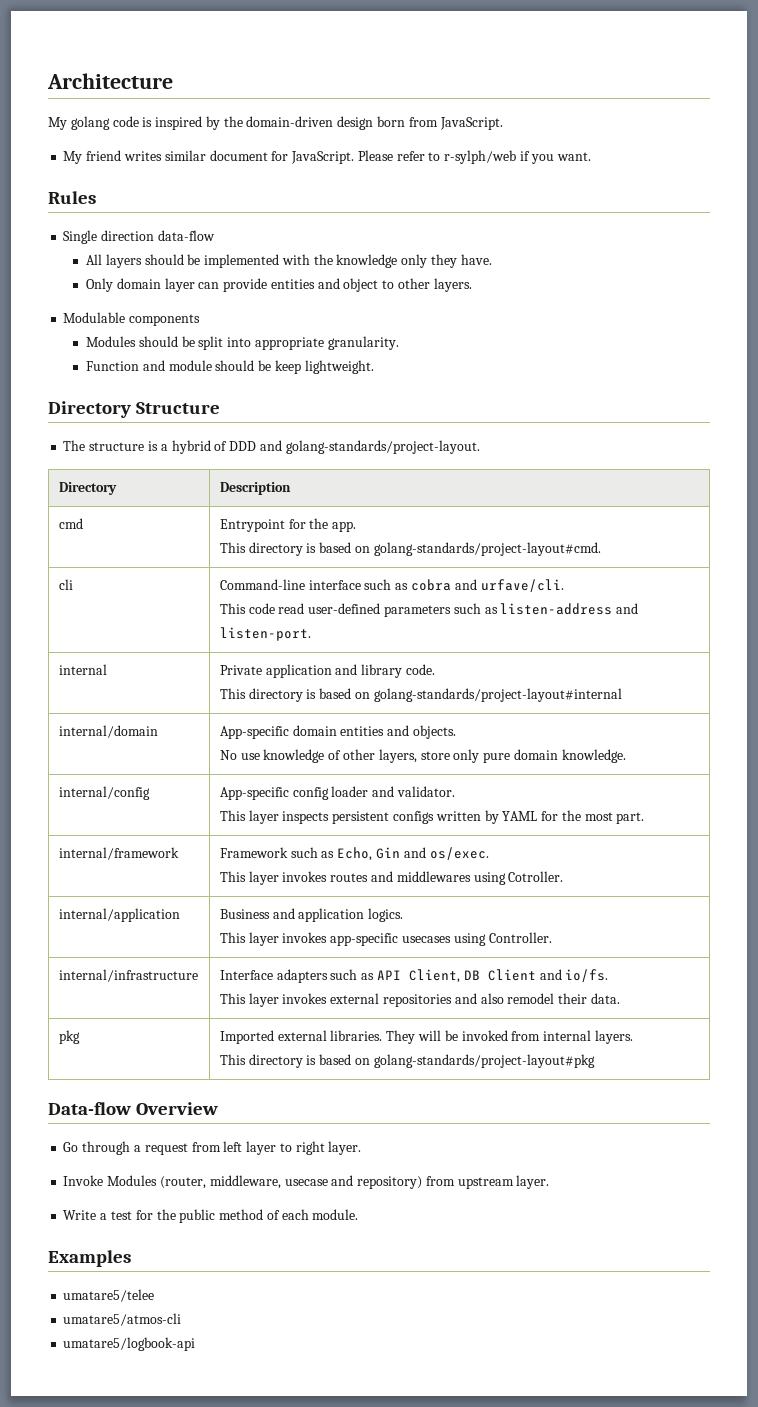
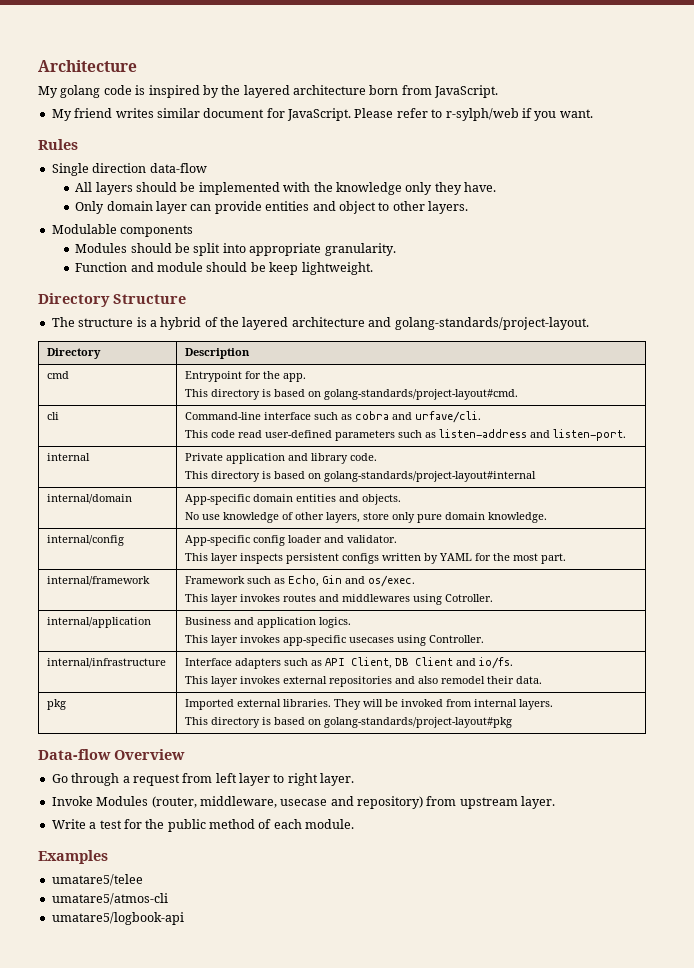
[246,116,374,130] domain-driven design -> [243,85,366,98] layered architecture
[229,441,257,451] DDD -> [220,317,365,330] the layered architecture

